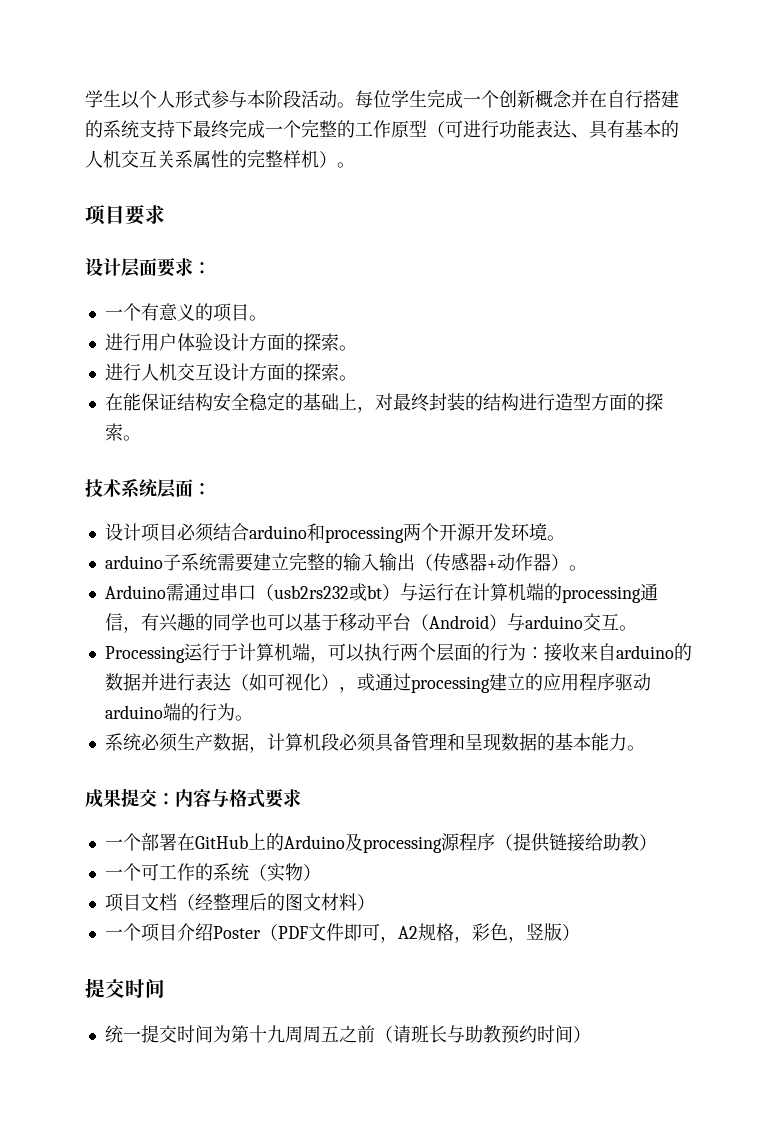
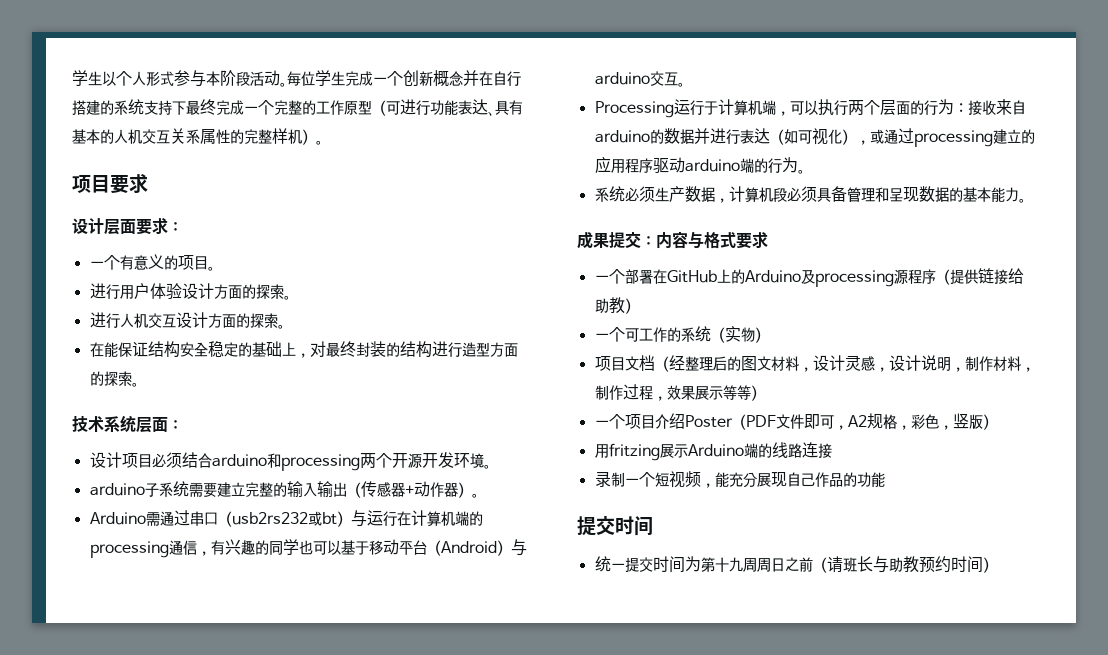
(357, 902) none -> [798,355,1035,372] [594,384,751,401] ，设计灵感，设计说明，制作材料，制作过程，效果展示等等
(580, 932) none -> [594,442,832,461] [594,471,885,488] // 用fritzing展示Arduino端的线路连接 // 录制一个短视频，能充分展现自己作品的功能
[320,1026,339,1042] 五 -> [770,558,785,572] 日

